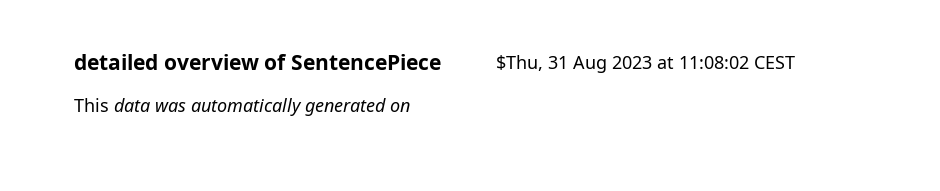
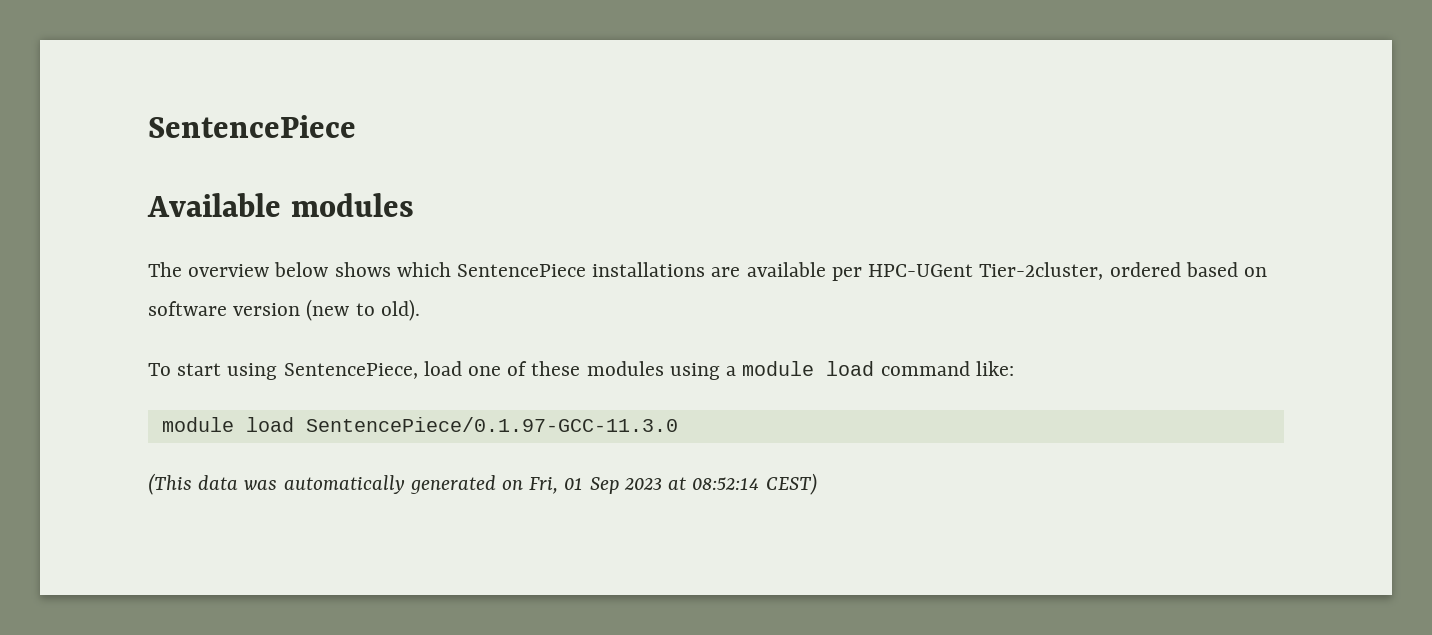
[74,54,442,70] [74,98,109,112] detailed overview of SentencePiece // This -> [148,115,356,138] [147,193,414,217] [148,262,1267,281] [148,299,420,321] [148,361,1014,380] [161,417,678,432] [148,473,192,495] SentencePiece // Available modules // The overview below shows which SentencePiece installations are available per HPC-UGent Tier-2cluster, ordered based on software version (new to old). // To start using SentencePiece, load one of these modules using a module load command like: // module load SentencePiece/0.1.97-GCC-11.3.0 // (This
[496,55,795,73] $Thu, 31 Aug 2023 at 11:08:02 CEST -> [529,473,817,495] Fri, 01 Sep 2023 at 08:52:14 CEST)

